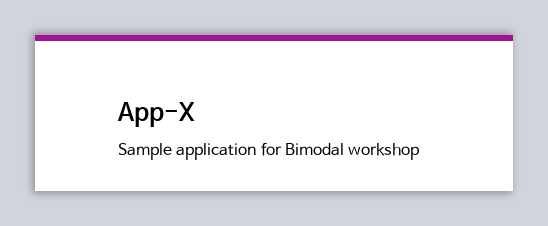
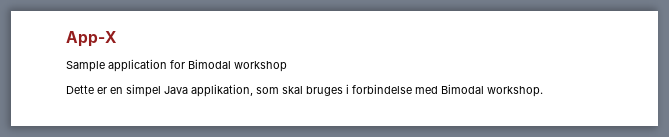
(420, 151) none -> [66,84,543,97] // Dette er en simpel Java applikation, som skal bruges i forbindelse med Bimodal workshop.

